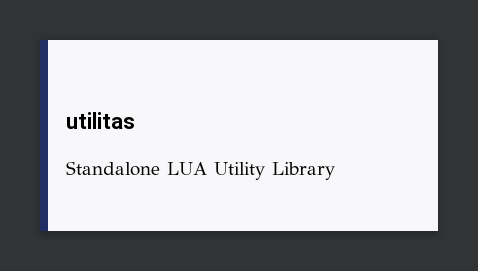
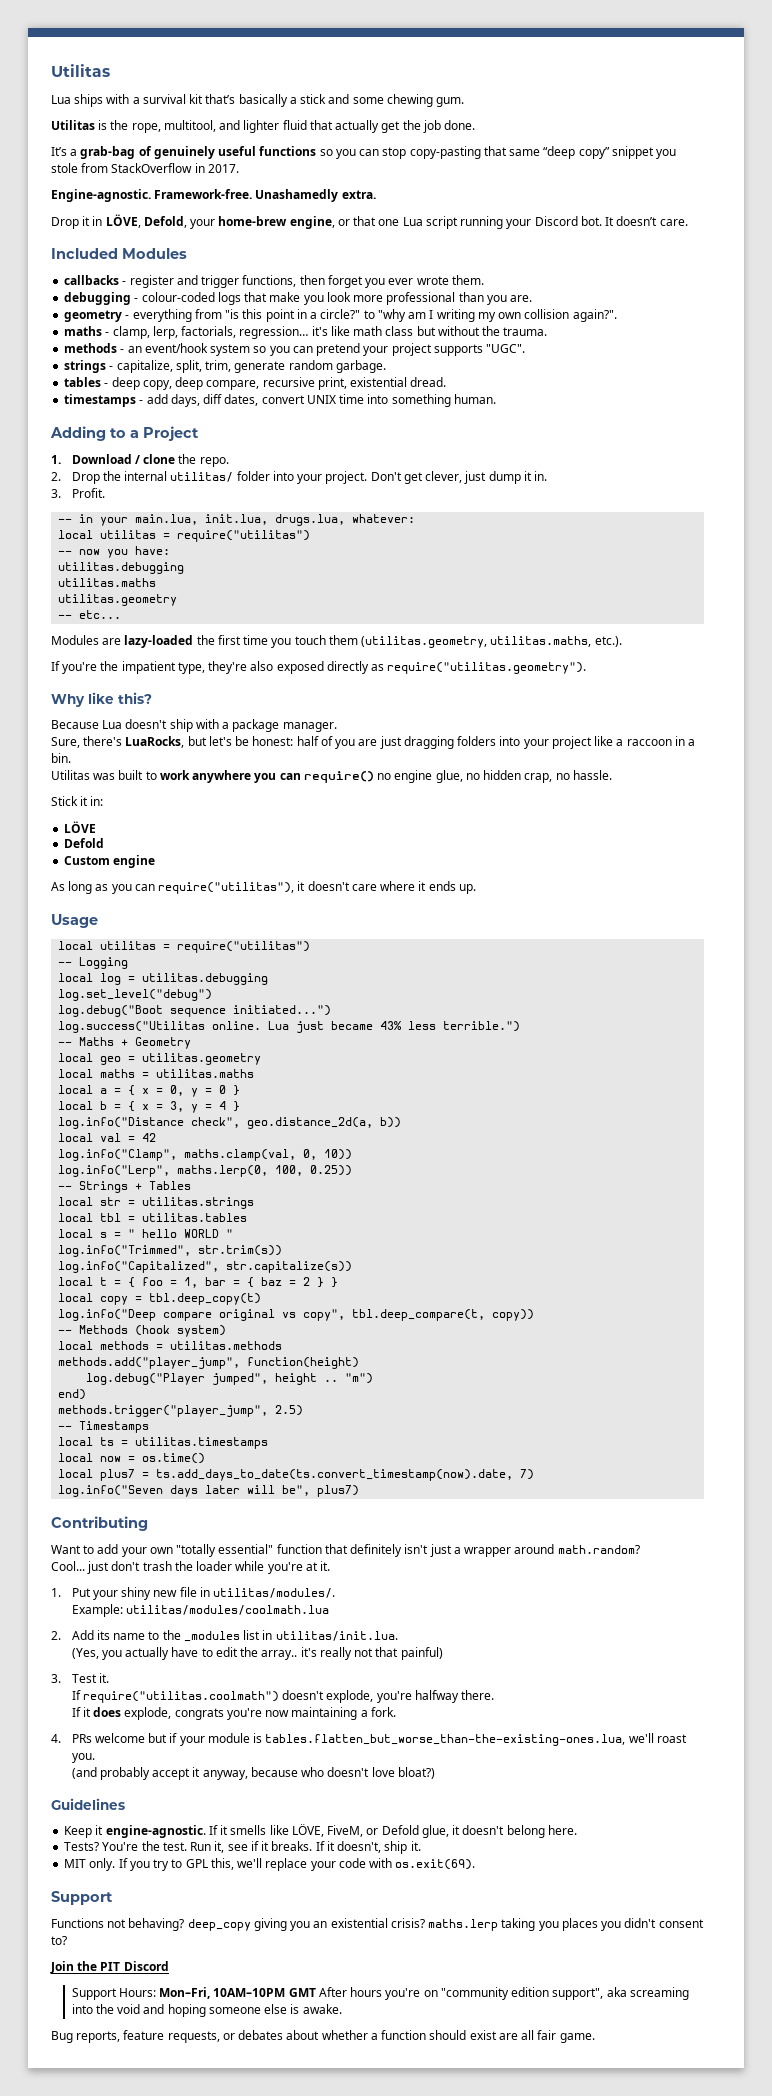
[66,112,135,129] [66,161,335,180] utilitas // Standalone LUA Utility Library -> [51,64,110,77] [51,94,465,107] [51,120,476,133] [51,146,677,159] [51,163,239,173] [51,189,376,202] [51,214,688,229] [51,248,187,259] [64,275,484,288] [64,292,533,305] [64,309,617,322] [64,326,548,339] [64,343,526,356] [64,360,386,373] [64,377,447,390] [64,394,496,407] [50,426,199,441] [51,454,229,467] [51,471,548,484] [51,488,105,498] [58,514,416,526] [58,530,311,542] [58,546,171,558] [58,562,185,574] [58,578,157,587] [58,594,178,606] [58,610,122,619] [51,635,622,648] [51,661,587,674] [51,692,152,707] [51,719,337,732] [51,736,696,749] [51,753,71,763] [51,770,612,783] [51,796,104,806] [64,821,97,833] [64,838,105,848] [64,855,156,868] [51,881,476,894] [51,914,98,928] [58,941,311,953] [58,957,129,969] [58,973,269,985] [58,989,213,1001] [58,1005,332,1017] [58,1021,521,1033] [58,1037,192,1049] [58,1053,262,1065] [58,1069,255,1078] [58,1085,241,1097] [58,1101,241,1113] [58,1117,402,1129] [58,1133,157,1142] [58,1149,353,1161] [58,1165,353,1177] [58,1181,192,1193] [58,1197,255,1209] [58,1213,248,1222] [58,1229,234,1238] [58,1245,283,1257] [58,1261,353,1273] [58,1277,339,1288] [58,1293,262,1305] [58,1309,535,1321] [58,1325,227,1337] [58,1341,283,1350] [58,1357,360,1369] [86,1373,374,1385] [58,1389,87,1400] [58,1405,304,1417] [58,1421,150,1433] [58,1437,269,1449] [58,1453,206,1464] [58,1469,535,1481] [58,1485,360,1497] [51,1516,148,1531] [51,1544,640,1557] [51,1561,331,1574] [51,1587,336,1600] [71,1604,329,1617] [51,1630,398,1642] [71,1647,443,1660] [51,1673,109,1683] [71,1690,495,1703] [71,1707,396,1720] [51,1733,687,1746] [71,1753,95,1763] [71,1767,435,1780] [51,1798,125,1810] [64,1824,577,1838] [64,1841,421,1854] [64,1858,476,1871] [51,1891,113,1905] [51,1918,704,1931] [51,1936,67,1945] [50,1961,169,1974] [71,1987,689,2000] [71,2004,342,2017] [51,2030,595,2043] Utilitas // Lua ships with a survival kit that’s basically a stick and some chewing gum. // Utilitas is the rope, multitool, and lighter fluid that actually get the job done. // It’s a grab-bag of genuinely useful functions so you can stop copy-pasting that same “deep copy” snippet you stole from StackOverflow in 2017. // Engine-agnostic. Framework-free. Unashamedly extra. // Drop it in LÖVE, Defold, your home-brew engine, or that one Lua script running your Discord bot. It doesn’t care. // Included Modules // callbacks - register and trigger functions, then forget you ever wrote them. // debugging - colour-coded logs that make you look more professional than you are. // geometry - everything from "is this point in a circle?" to "why am I writing my own collision again?". // maths - clamp, lerp, factorials, regression… it's like math class but without the trauma. // methods - an event/hook system so you can pretend your project supports "UGC". // strings - capitalize, split, trim, generate random garbage. // tables - deep copy, deep compare, recursive print, existential dread. // timestamps - add days, diff dates, convert UNIX time into something human. // Adding to a Project // 1. Download / clone the repo. // 2. Drop the internal utilitas/ folder into your project. Don't get clever, just dump it in. // 3. Profit. // -- in your main.lua, init.lua, drugs.lua, whatever: // local utilitas = require("utilitas") // -- now you have: // utilitas.debugging // utilitas.maths // utilitas.geometry // -- etc... // Modules are lazy-loaded the first time you touch them (utilitas.geometry, utilitas.maths, etc.). // If you're the impatient type, they're also exposed directly as require("utilitas.geometry"). // Why like this? // Because Lua doesn't ship with a package manager. // Sure, there's LuaRocks, but let's be honest: half of you are just dragging folders into your project like a raccoon in a bin. // Utilitas was built to work anywhere you can require() no engine glue, no hidden crap, no hassle. // Stick it in: // LÖVE // Defold // Custom engine // As long as you can require("utilitas"), it doesn't care where it ends up. // Usage // local utilitas = require("utilitas") // -- Logging // local log = utilitas.debugging // log.set_level("debug") // log.debug("Boot sequence initiated...") // log.success("Utilitas online. Lua just became 43% less terrible.") // -- Maths + Geometry // local geo = utilitas.geometry // local maths = utilitas.maths // local a = { x = 0, y = 0 } // local b = { x = 3, y = 4 } // log.info("Distance check", geo.distance_2d(a, b)) // local val = 42 // log.info("Clamp", maths.clamp(val, 0, 10)) // log.info("Lerp", maths.lerp(0, 100, 0.25)) // -- Strings + Tables // local str = utilitas.strings // local tbl = utilitas.tables // local s = " hello WORLD " // log.info("Trimmed", str.trim(s)) // log.info("Capitalized", str.capitalize(s)) // local t = { foo = 1, bar = { baz = 2 } } // local copy = tbl.deep_copy(t) // log.info("Deep compare original vs copy", tbl.deep_compare(t, copy)) // -- Methods (hook system) // local methods = utilitas.methods // methods.add("player_jump", function(height) // log.debug("Player jumped", height .. "m") // end) // methods.trigger("player_jump", 2.5) // -- Timestamps // local ts = utilitas.timestamps // local now = os.time() // local plus7 = ts.add_days_to_date(ts.convert_timestamp(now).date, 7) // log.info("Seven days later will be", plus7) // Contributing // Want to add your own "totally essential" function that definitely isn't just a wrapper around math.random? // Cool... just don't trash the loader while you're at it. // 1. Put your shiny new file in utilitas/modules/. // Example: utilitas/modules/coolmath.lua // 2. Add its name to the _modules list in utilitas/init.lua. // (Yes, you actually have to edit the array.. it's really not that painful) // 3. Test it. // If require("utilitas.coolmath") doesn't explode, you're halfway there. // If it does explode, congrats you're now maintaining a fork. // 4. PRs welcome but if your module is tables.flatten_but_worse_than-the-existing-ones.lua, we'll roast you. // (and probably accept it anyway, because who doesn't love bloat?) // Guidelines // Keep it engine-agnostic. If it smells like LÖVE, FiveM, or Defold glue, it doesn't belong here. // Tests? You're the test. Run it, see if it breaks. If it doesn't, ship it. // MIT only. If you try to GPL this, we'll replace your code with os.exit(69). // Support // Functions not behaving? deep_copy giving you an existential crisis? maths.lerp taking you places you didn't consent to? // Join the PIT Discord // Support Hours: Mon–Fri, 10AM–10PM GMT After hours you're on "community edition support", aka screaming into the void and hoping someone else is awake. // Bug reports, feature requests, or debates about whether a function should exist are all fair game.

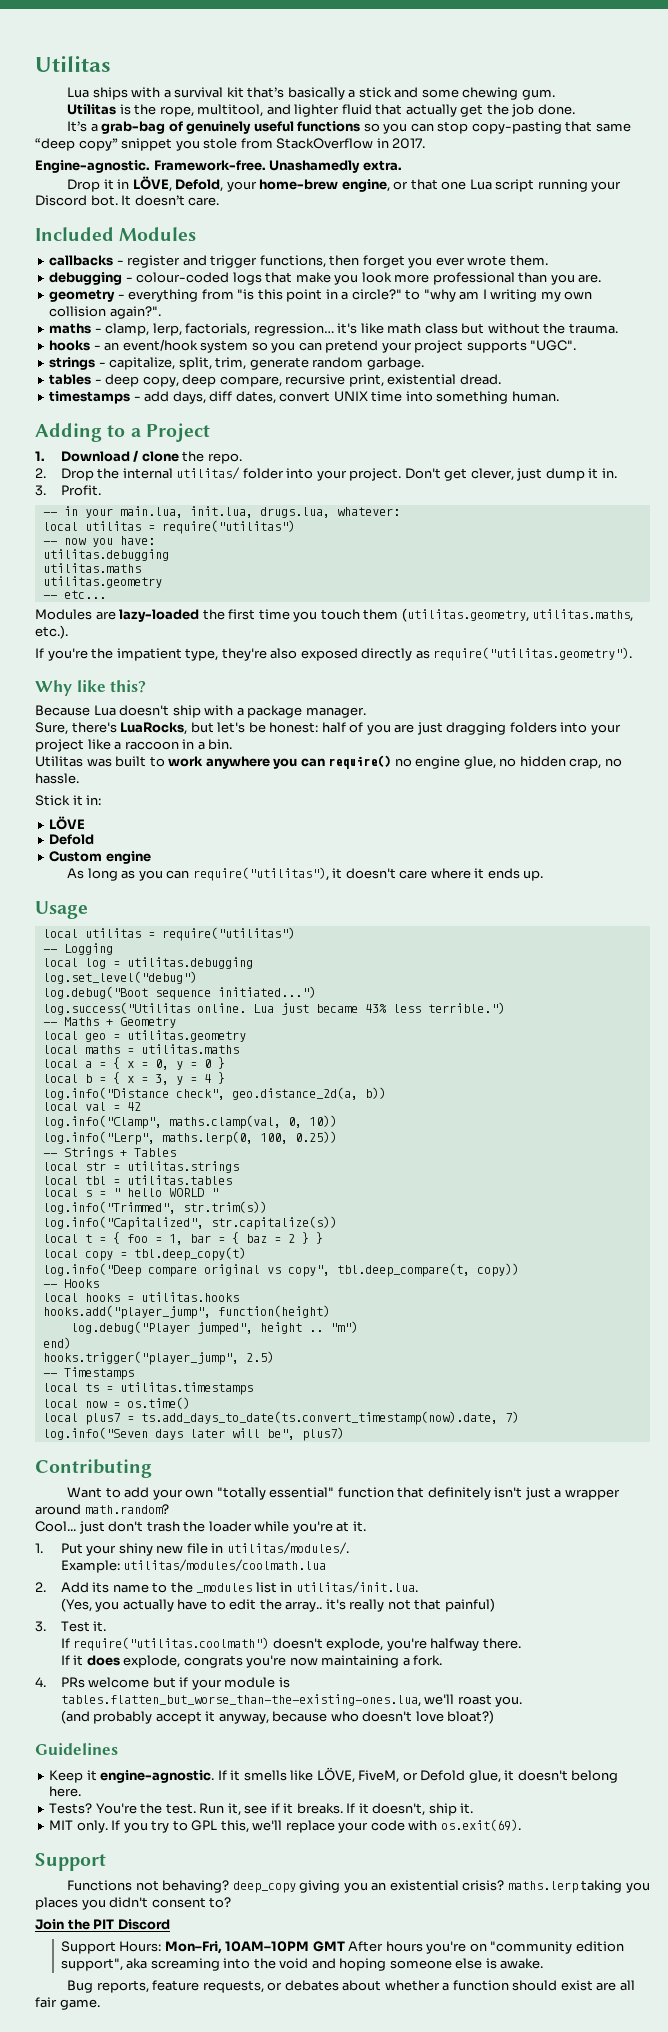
[64,343,118,353] methods -> [49,340,91,351] hooks
[79,1325,227,1337] [58,1341,283,1350] [58,1357,241,1369] Methods (hook system) // local methods = utilitas.methods // methods.add("player_jump", -> [63,1279,99,1288] [42,1292,239,1302] [42,1305,211,1319] Hooks // local hooks = utilitas.hooks // hooks.add("player_jump",
[58,1405,269,1417] methods.trigger("player_jump", -> [42,1351,239,1365] hooks.trigger("player_jump",

